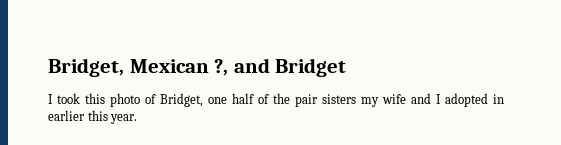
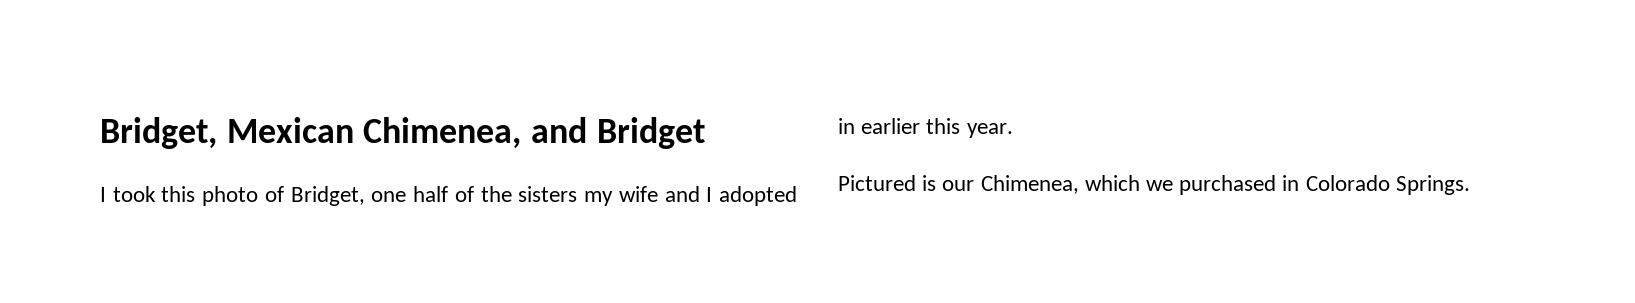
[214,59,229,76] ?, -> [363,117,522,149] Chimenea,
[295,94,318,107] pair -> (512, 194) none
(138, 119) none -> [838,175,1470,195] // Pictured is our Chimenea, which we purchased in Colorado Springs.

